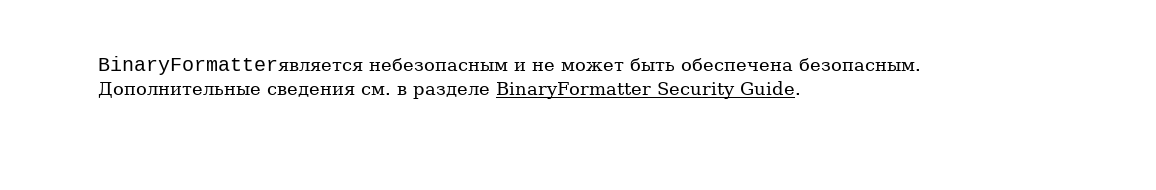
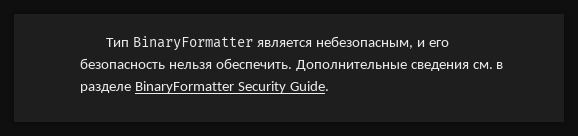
[98,56,921,75] BinaryFormatterявляется небезопасным и не может быть обеспечена безопасным. -> [106,36,450,51] [80,58,292,69] Тип BinaryFormatter является небезопасным, и его безопасность нельзя обеспечить.

